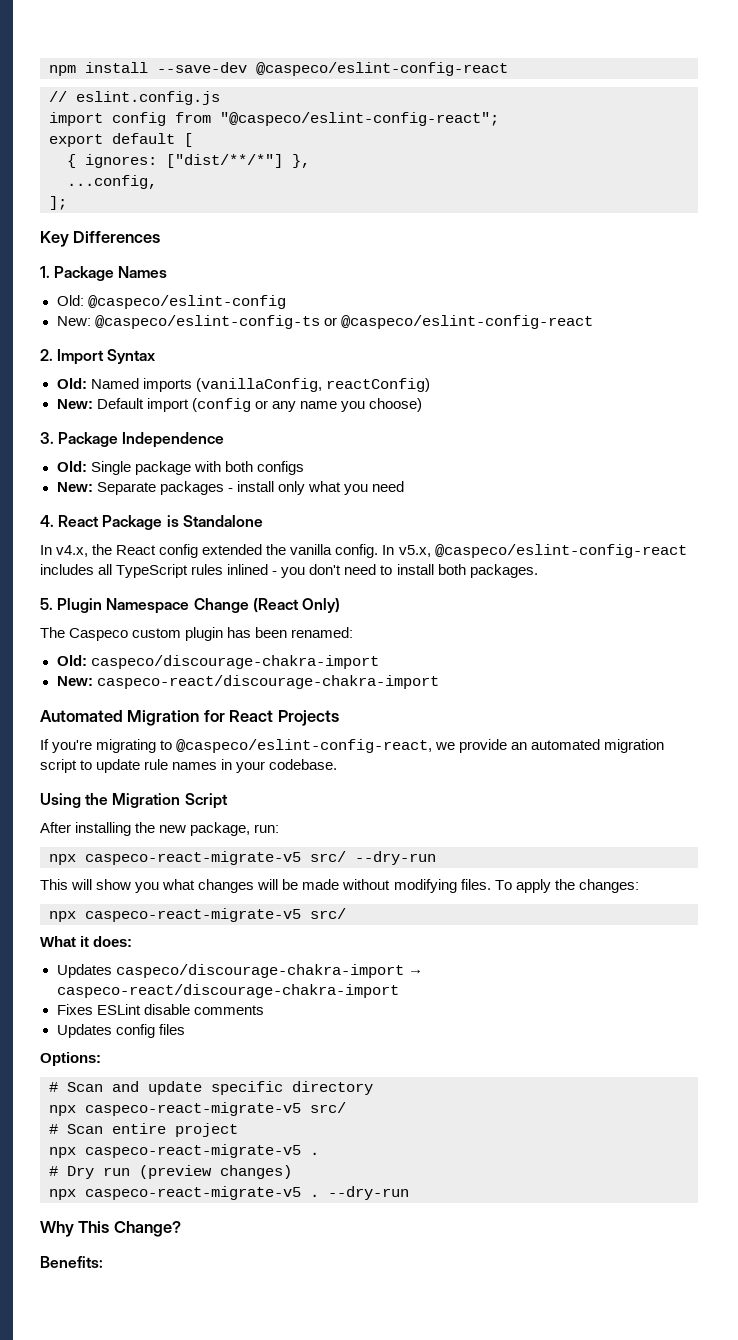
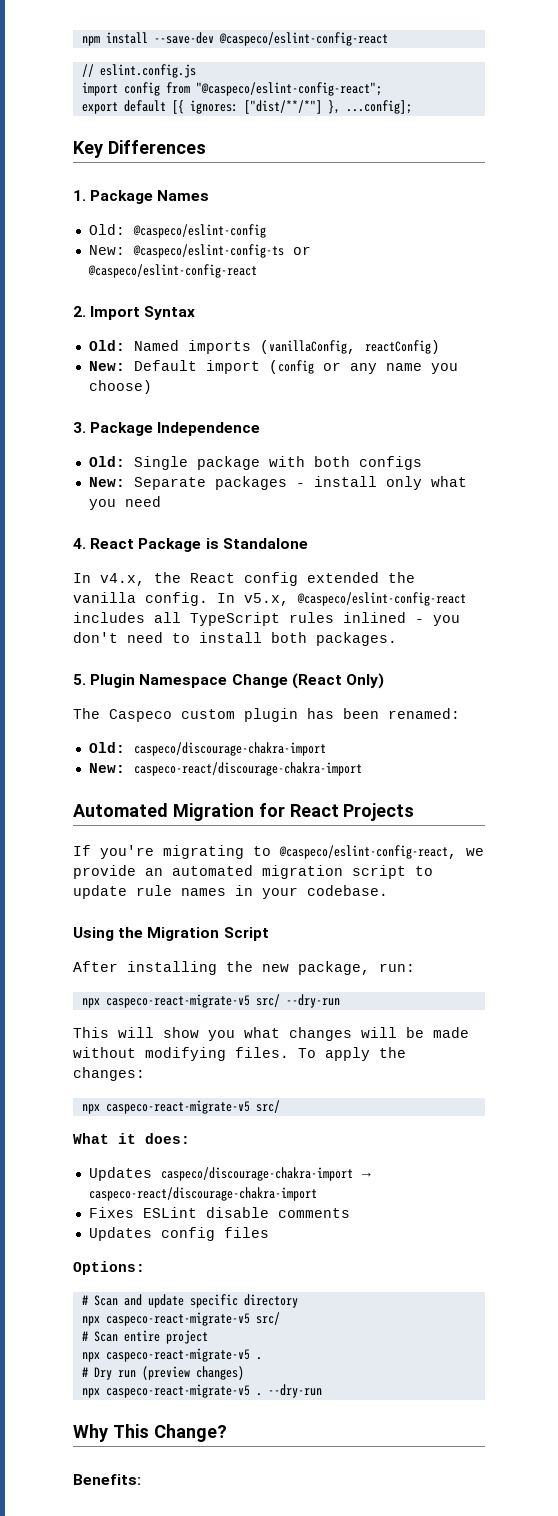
[184,133,193,147] [67,154,76,168] [ // { -> [171,100,184,114] [{
[67,175,157,189] [49,196,67,210] // ...config, // ]; -> [345,100,412,114] ...config];

